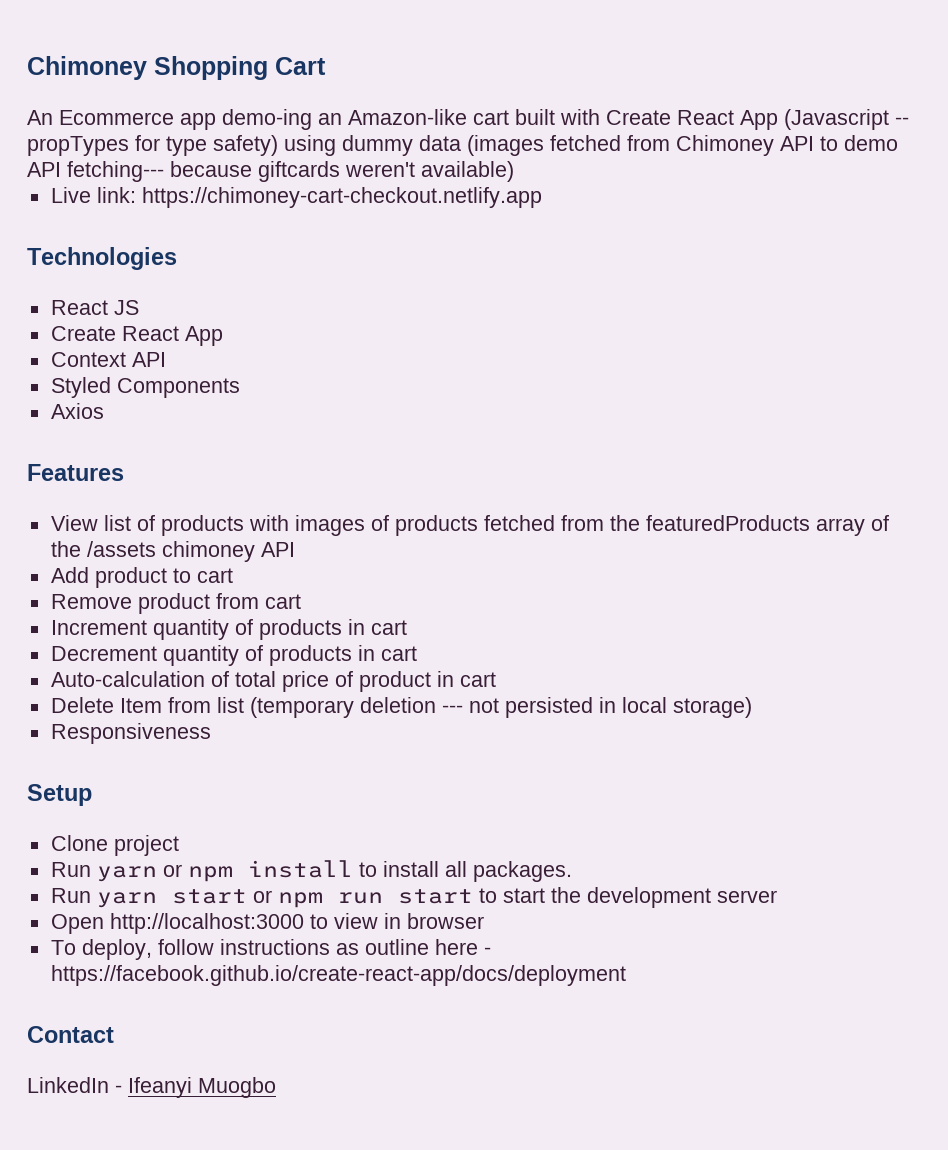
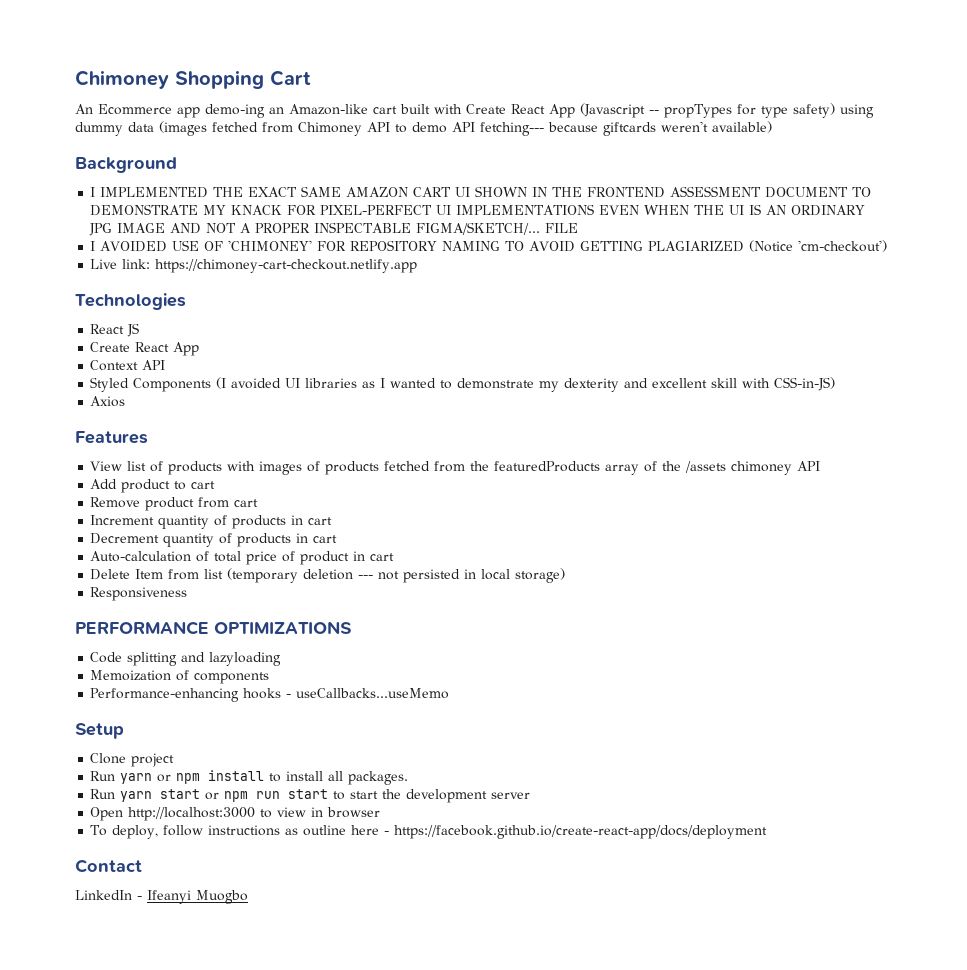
(514, 171) none -> [75,157,177,173] [90,186,872,198] [90,204,866,216] [89,222,579,236] [90,240,888,252] // Background // I IMPLEMENTED THE EXACT SAME AMAZON CART UI SHOWN IN THE FRONTEND ASSESSMENT DOCUMENT TO DEMONSTRATE MY KNACK FOR PIXEL-PERFECT UI IMPLEMENTATIONS EVEN WHEN THE UI IS AN ORDINARY JPG IMAGE AND NOT A PROPER INSPECTABLE FIGMA/SKETCH/... FILE // I AVOIDED USE OF 'CHIMONEY' FOR REPOSITORY NAMING TO AVOID GETTING PLAGIARIZED (Notice 'cm-checkout')
(240, 388) none -> [216,377,836,392] (I avoided UI libraries as I wanted to demonstrate my dexterity and excellent skill with CSS-in-JS)
(211, 733) none -> [75,621,352,635] [90,652,282,666] [90,670,270,684] [90,688,450,702] // PERFORMANCE OPTIMIZATIONS // Code splitting and lazyloading // Memoization of components // Performance-enhancing hooks - useCallbacks...useMemo

